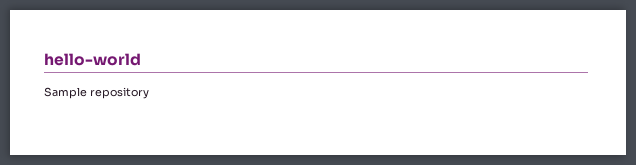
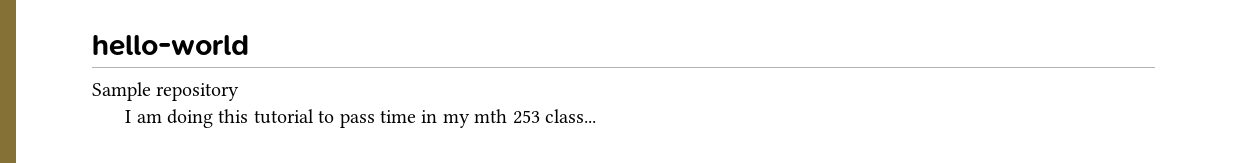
(149, 93) none -> [125,109,597,128] // I am doing this tutorial to pass time in my mth 253 class...

